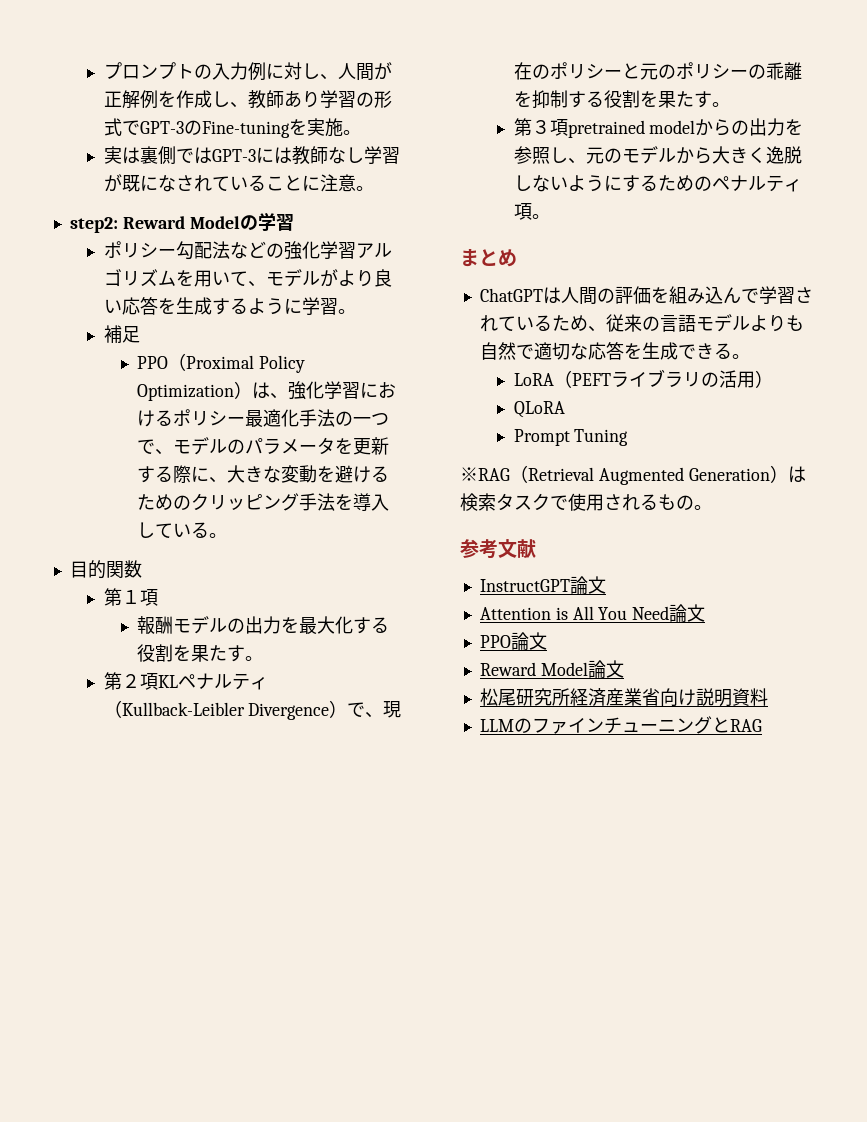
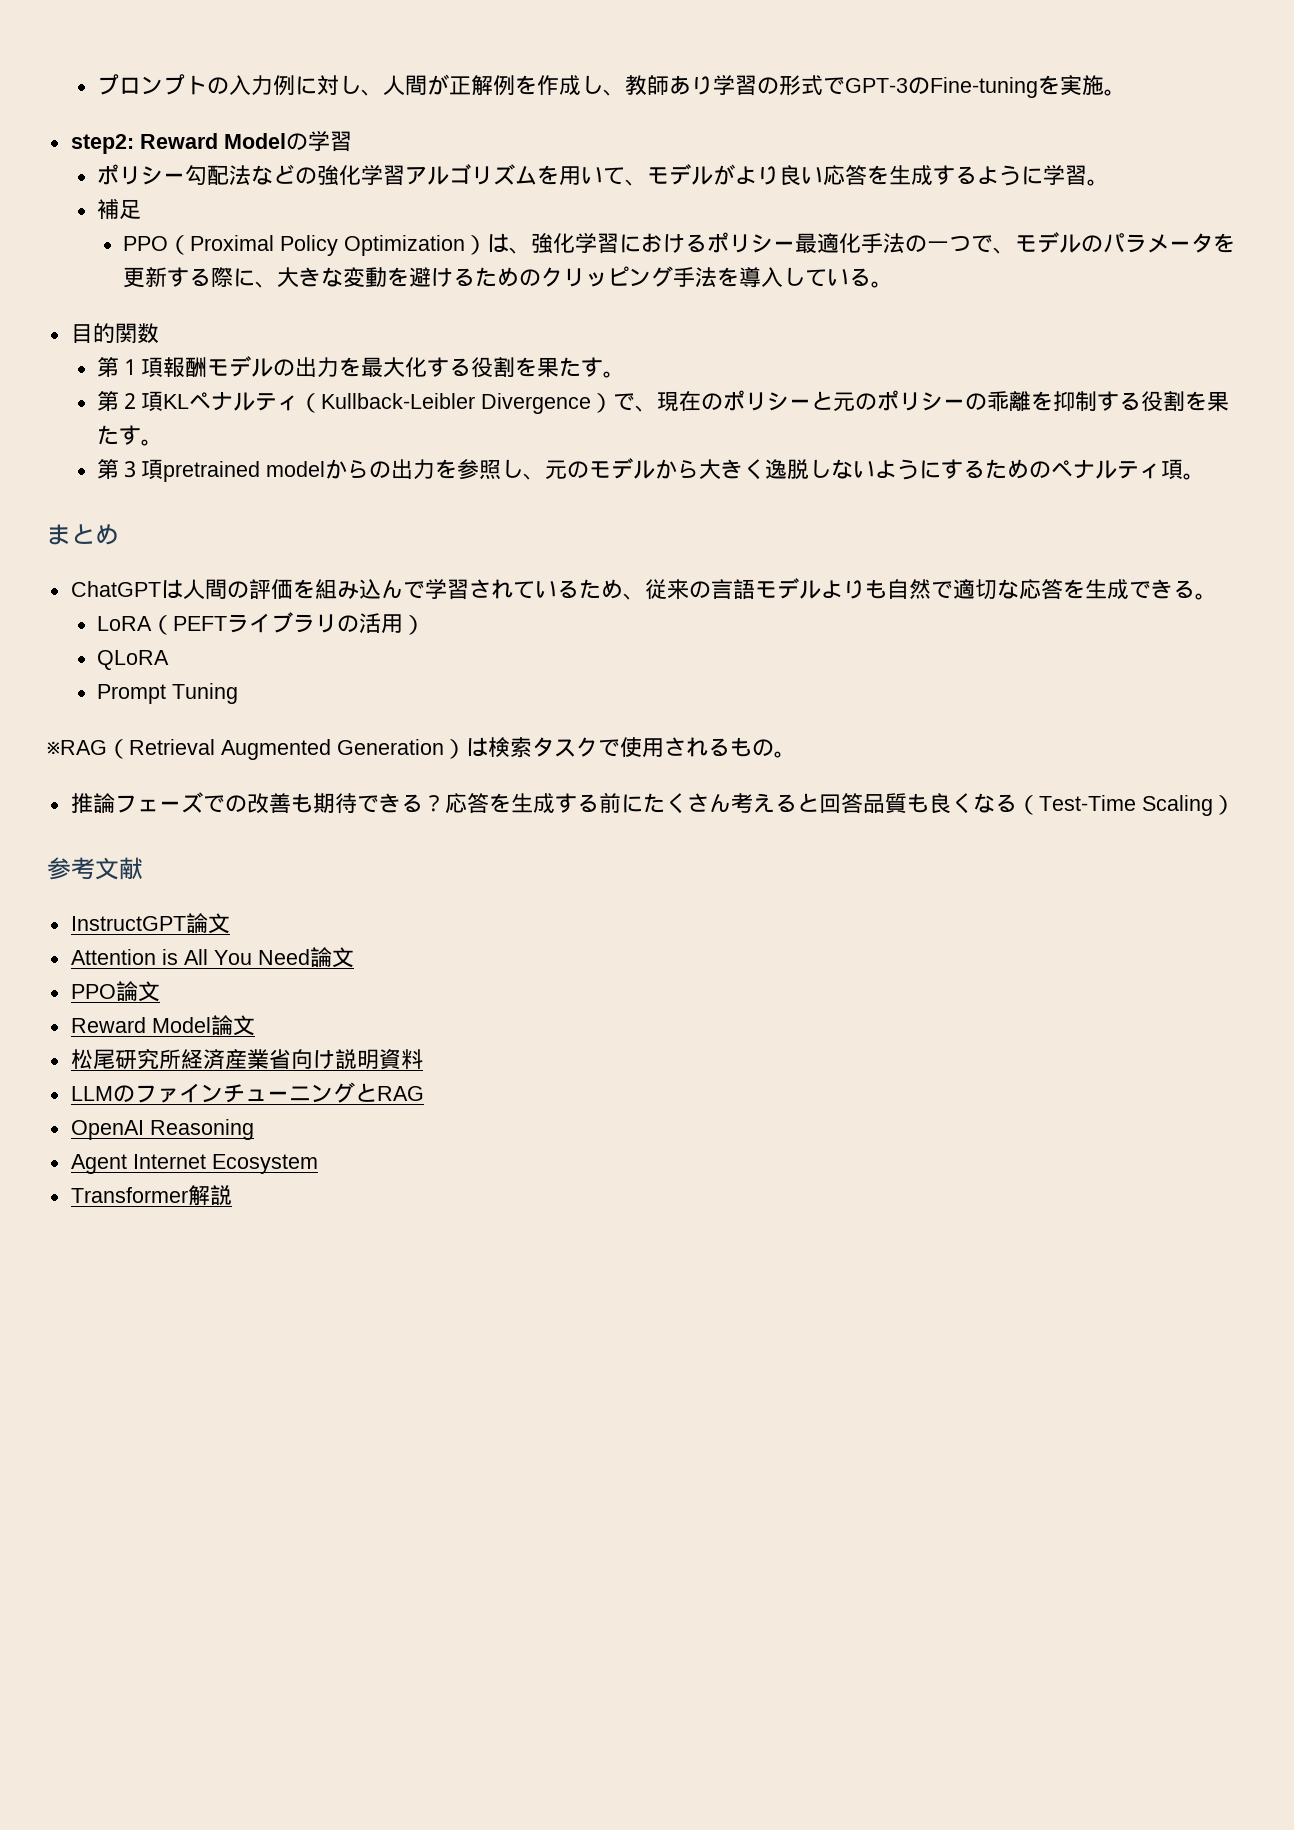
[103,146,400,165] [103,174,374,192] // 実は裏側ではGPT-3には教師なし学習が既になされていることに注意。 -> (1126, 92) none
(158, 597) // -> (163, 367) none
(712, 507) none -> [70,792,1235,816] // 推論フェーズでの改善も期待できる？応答を生成する前にたくさん考えると回答品質も良くなる（Test-Time Scaling）
(762, 725) none -> [70,1119,254,1140] [70,1154,318,1174] [70,1185,232,1206] // OpenAI Reasoning // Agent Internet Ecosystem // Transformer解説

